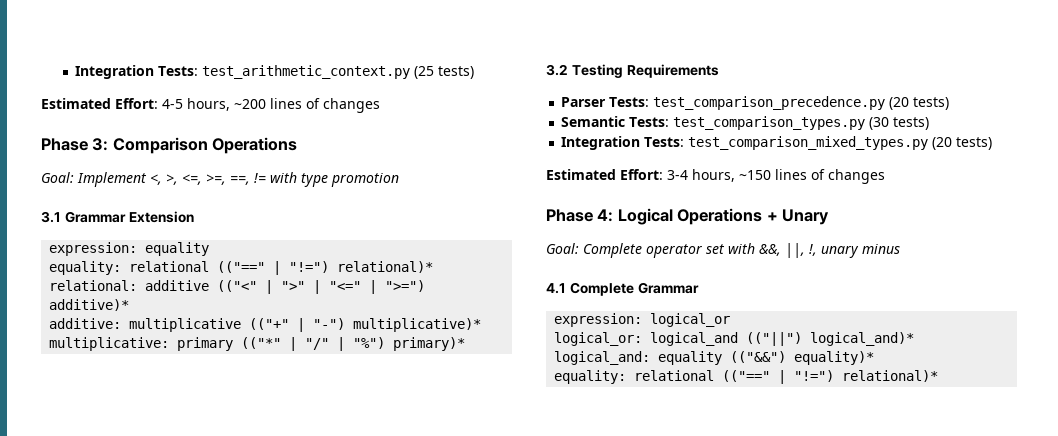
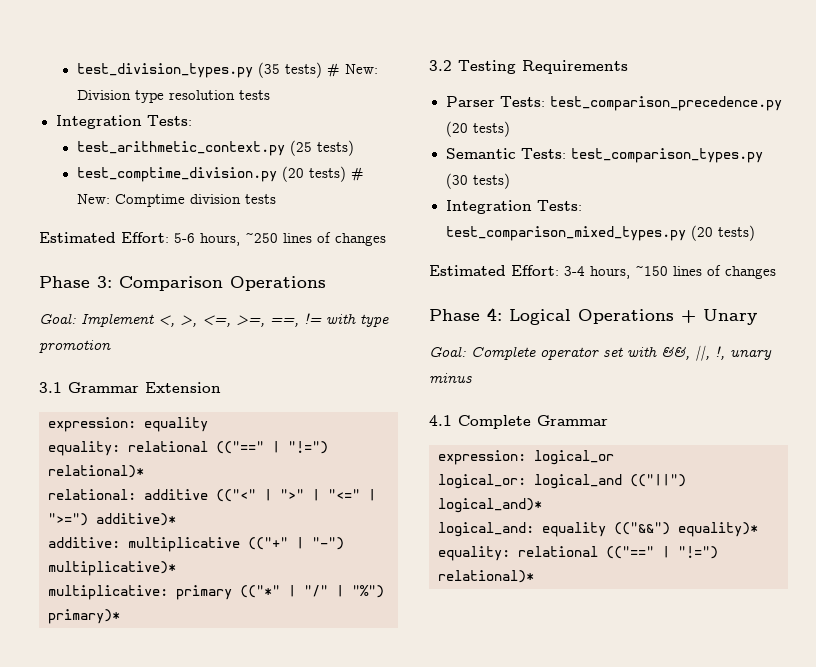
[75,65,199,79] Integration Tests: -> [76,62,378,78] [76,90,270,103] [55,115,192,129] test_division_types.py (35 tests) # New: Division type resolution tests // Integration Tests: //
[41,98,266,111] // Estimated Effort: 4-5 hours, ~200 -> [76,166,364,182] [76,194,276,207] [39,232,278,246] // test_comptime_division.py (20 tests) # New: Comptime division tests // Estimated Effort: 5-6 hours, ~250

